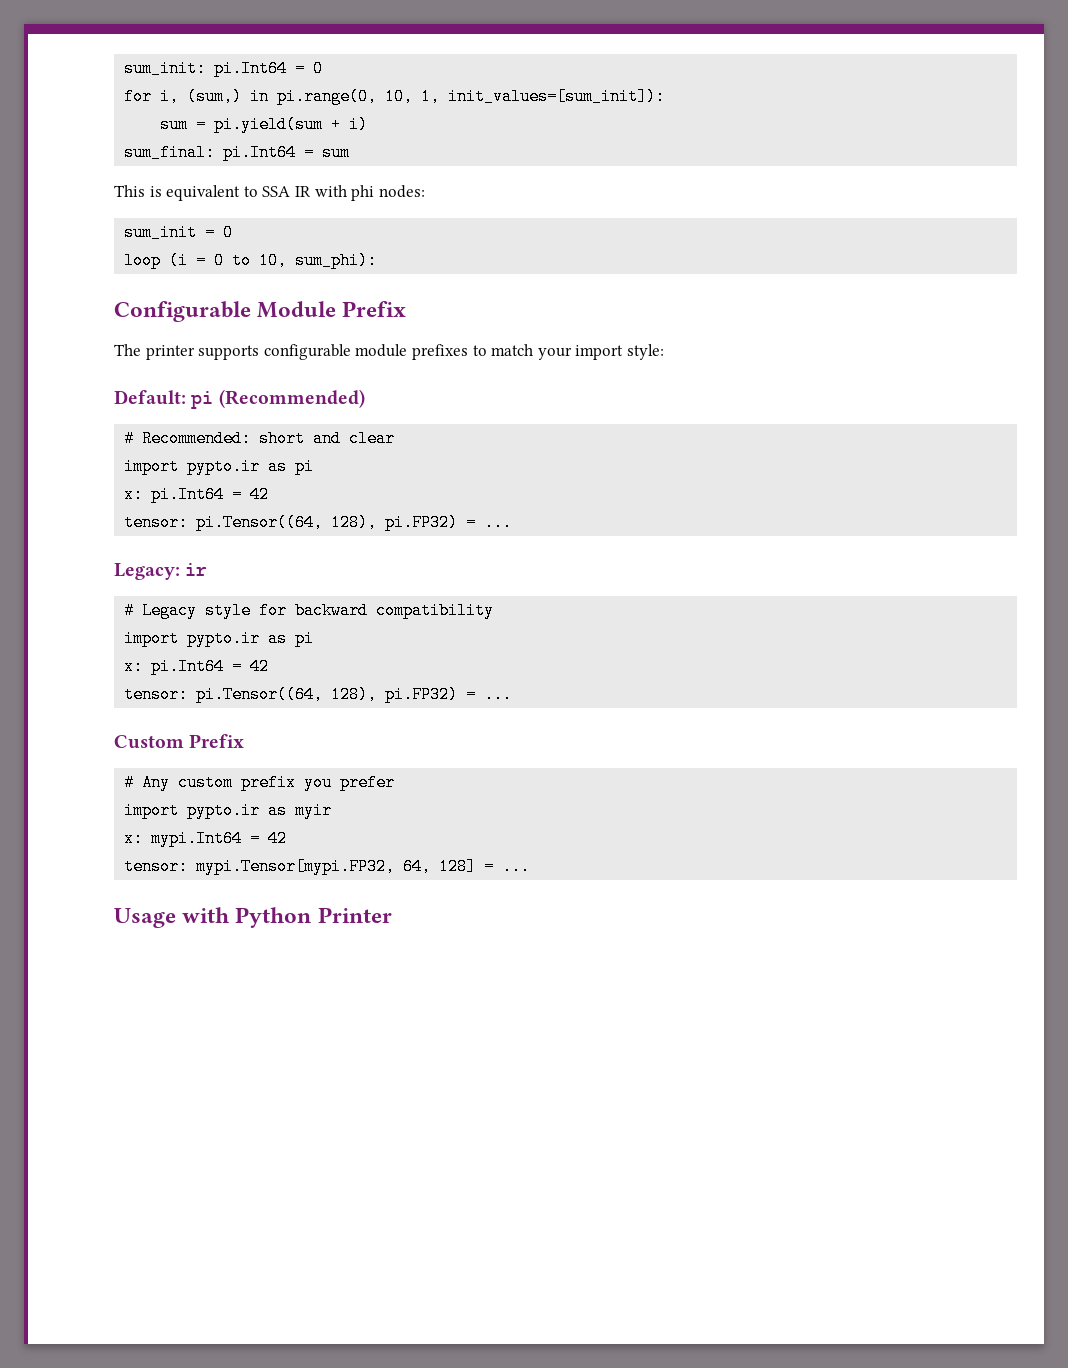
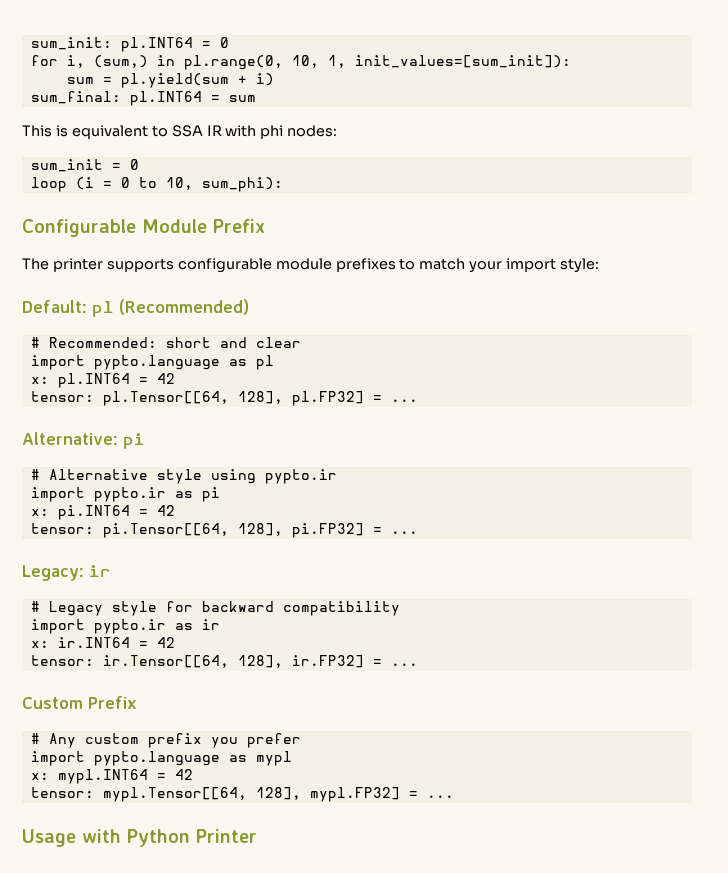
[214,60,288,77] pi.Int64 -> [120,37,193,52] pl.INT64
[277,88,378,105] pi.range(0, -> [183,55,283,70] pl.range(0,
[214,116,324,133] pi.yield(sum -> [120,73,229,88] pl.yield(sum
[223,144,297,161] pi.Int64 -> [129,91,202,106] pl.INT64
[191,391,214,409] pi -> [92,301,114,317] pl
[124,458,315,475] [124,486,270,503] [124,514,459,531] // import pypto.ir as pi // x: pi.Int64 = 42 // tensor: pi.Tensor((64, 128), pi.FP32) -> [30,355,274,370] [30,373,175,388] [30,391,418,406] [22,432,145,449] [30,469,337,484] [30,487,220,502] [30,505,175,520] [30,523,364,538] // import pypto.language as pl // x: pl.INT64 = 42 // tensor: pl.Tensor[[64, 128], pl.FP32] = ... // Alternative: pi // # Alternative style using pypto.ir // import pypto.ir as pi // x: pi.INT64 = 42 // tensor: pi.Tensor[[64, 128], pi.FP32]
[295,630,315,647] [124,658,270,675] [124,686,459,703] pi // x: pi.Int64 = 42 // tensor: pi.Tensor((64, 128), pi.FP32) -> [201,619,220,630] [30,637,175,648] [30,655,364,668] ir // x: ir.INT64 = 42 // tensor: ir.Tensor[[64, 128], ir.FP32]
[187,802,333,819] [124,830,288,847] [124,858,477,875] pypto.ir as myir // x: mypi.Int64 = 42 // tensor: mypi.Tensor[mypi.FP32, 64, 128] -> [93,751,292,766] [30,769,193,784] [30,787,400,802] pypto.language as mypl // x: mypl.INT64 = 42 // tensor: mypl.Tensor[[64, 128], mypl.FP32]

